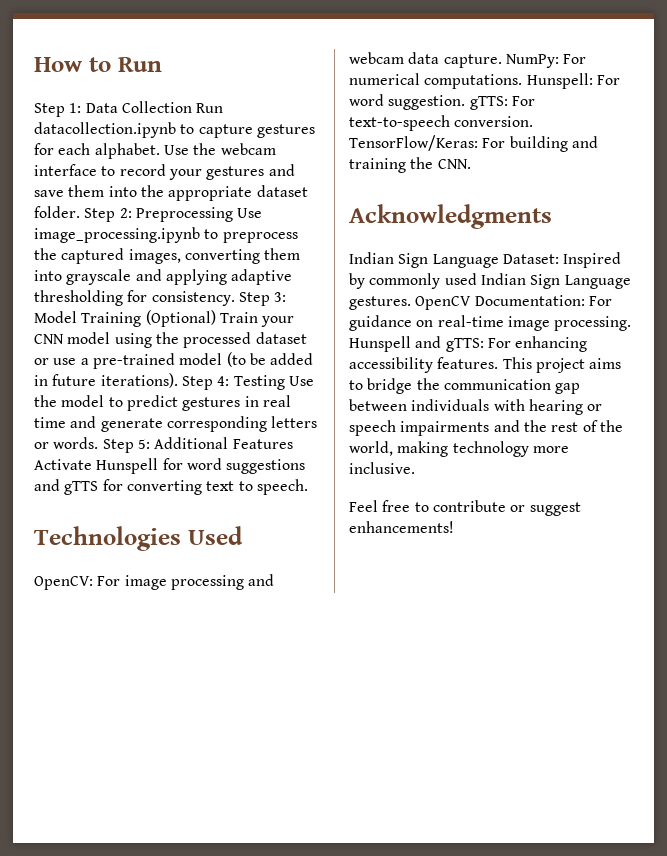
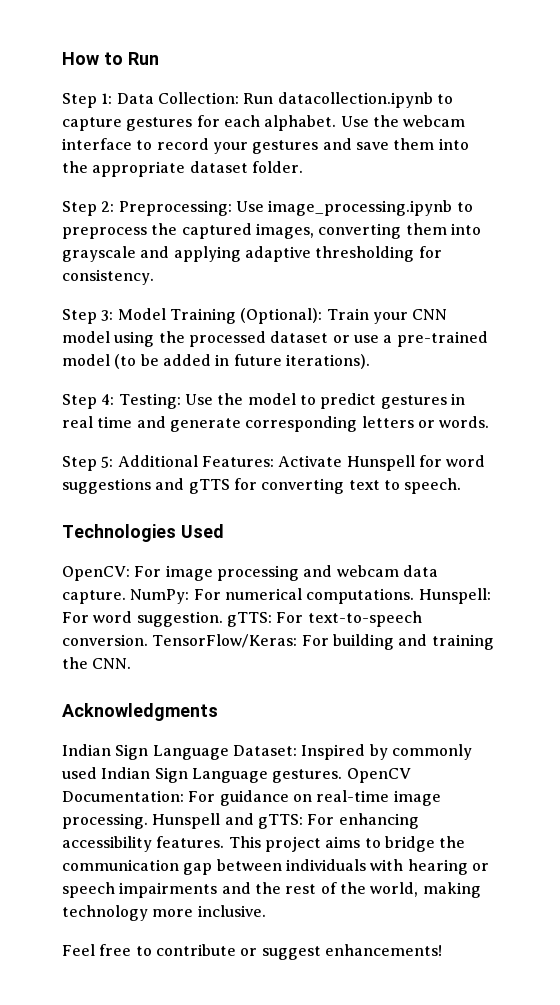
[121,101,192,113] Collection -> [157,92,239,104] Collection:
(80, 212) none -> (303, 167) //
[135,207,233,222] Preprocessing -> [118,200,232,216] Preprocessing:
(235, 298) none -> (154, 277) //
[145,310,216,327] (Optional) -> [240,308,323,324] (Optional):
(178, 380) none -> (370, 361) //
[233,375,285,390] Testing -> [118,393,181,409] Testing:
(99, 443) none -> (490, 422) //
[232,439,293,449] Features -> [201,456,274,467] Features:

